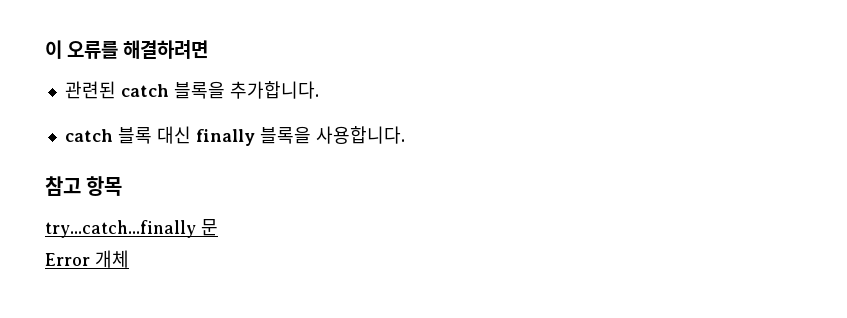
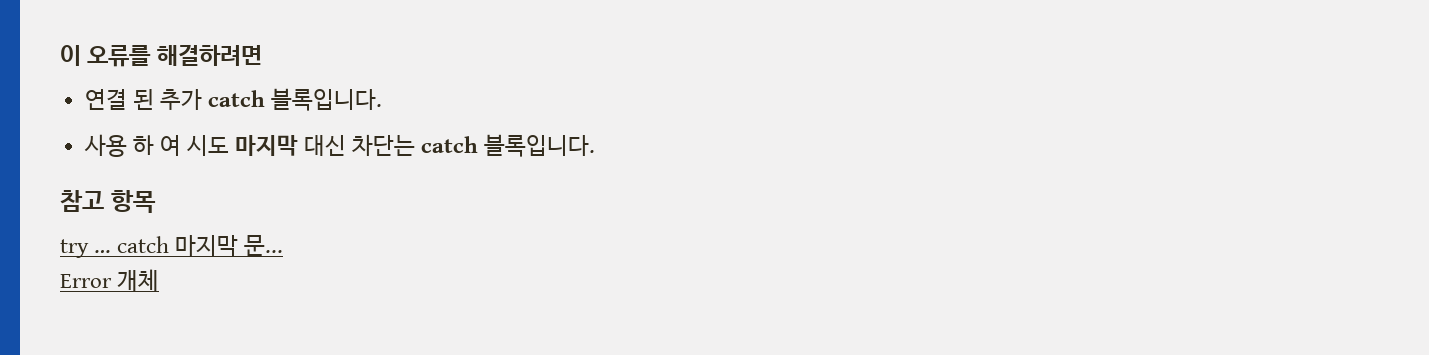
[64,81,319,99] [64,126,405,146] [45,176,123,196] [45,219,218,238] 관련된 catch 블록을 추가합니다. // catch 블록 대신 finally 블록을 사용합니다. // 참고 항목 // try...catch...finally 문 -> [84,88,383,111] [83,134,596,157] [60,190,156,213] [60,235,284,258] 연결 된 추가 catch 블록입니다. // 사용 하 여 시도 마지막 대신 차단는 catch 블록입니다. // 참고 항목 // try … catch 마지막 문...

